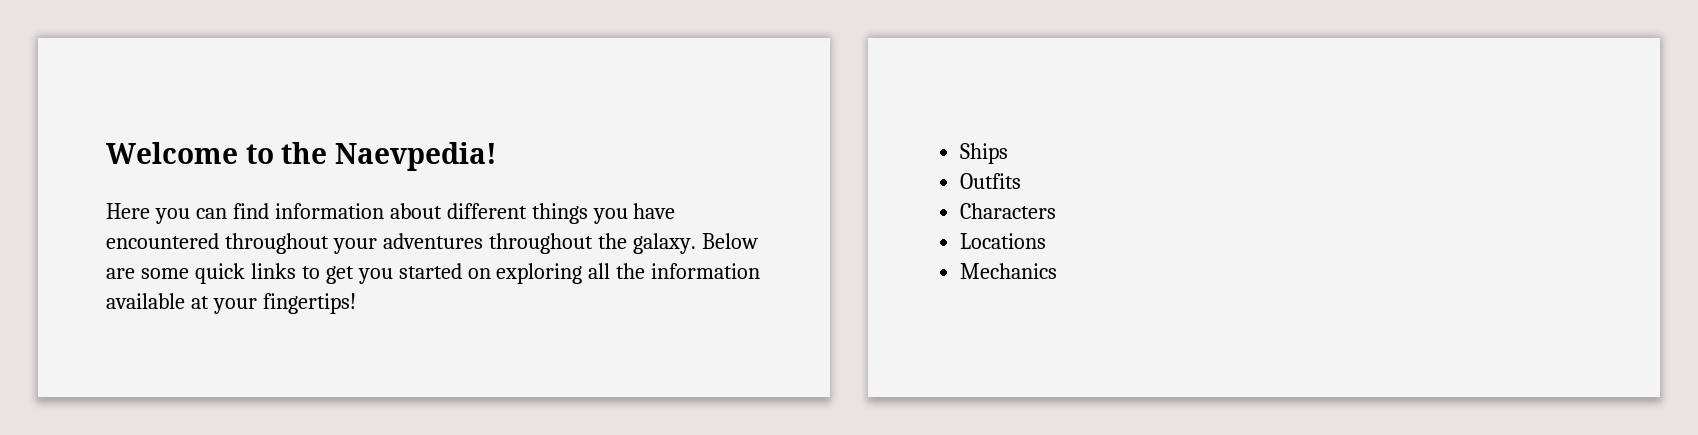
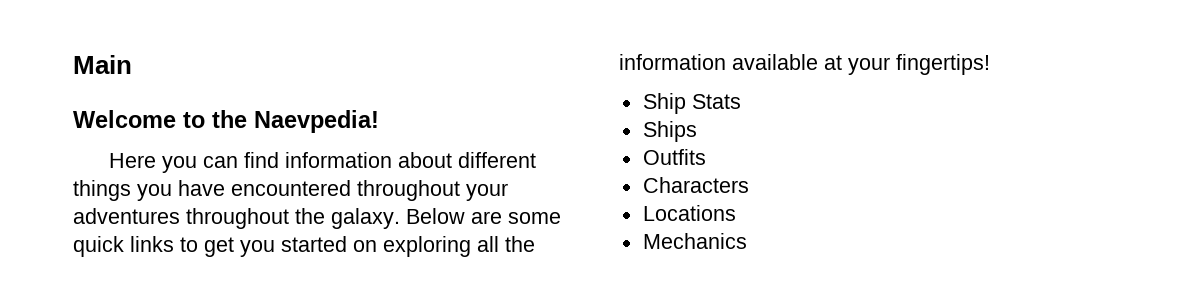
(106, 153) none -> [73,55,132,74] Main //
(356, 303) none -> [642,93,741,114] // Ship Stats

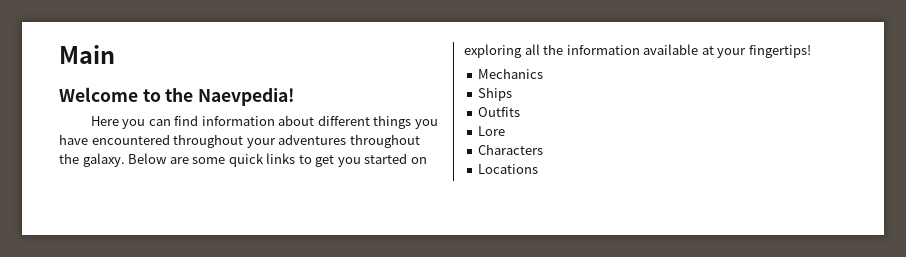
[642,93,741,114] Ship Stats -> [478,68,544,79] Mechanics
(706, 157) none -> [478,126,506,136] // Lore
[642,233,747,249] // Mechanics -> (539, 169) none

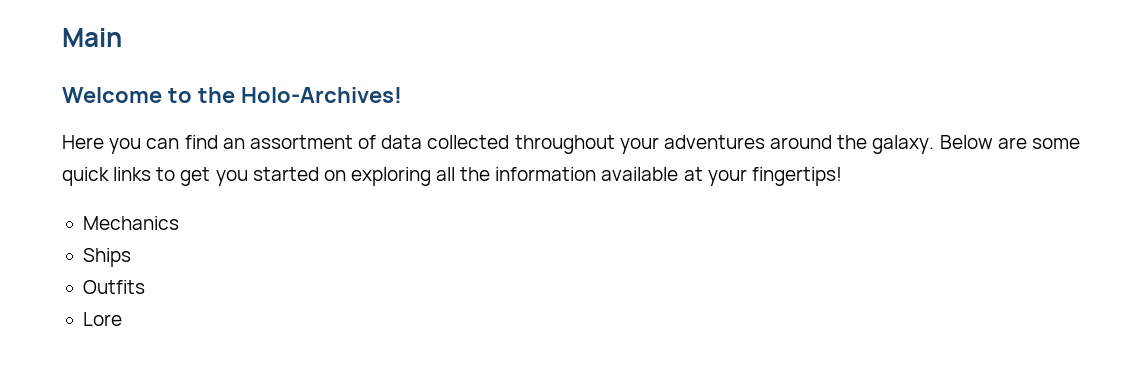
[198,88,295,106] Naevpedia! -> [240,87,402,103] Holo-Archives!
[201,115,438,129] [59,134,170,145] information about different things you have encountered -> [222,135,510,149] an assortment of data collected
[349,134,420,148] throughout -> [770,135,833,149] around
[478,144,544,155] [478,164,539,174] // Characters // Locations -> (122, 319) none

